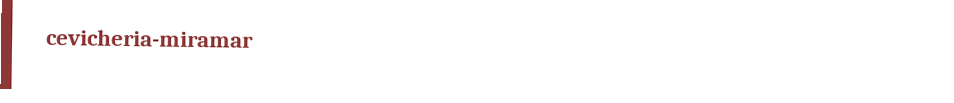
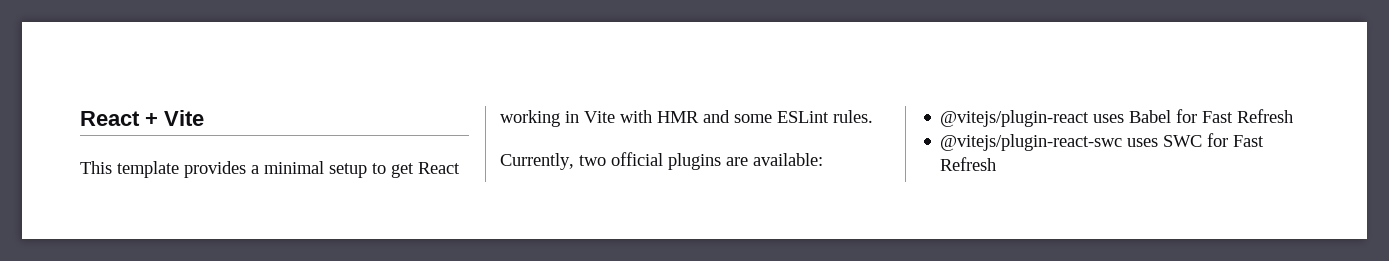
[46,28,254,48] cevicheria-miramar -> [80,110,204,126] [80,161,460,178] [500,110,873,127] [500,152,823,170] [940,109,1294,127] [940,133,1265,151] [940,157,997,171] React + Vite // This template provides a minimal setup to get React working in Vite with HMR and some ESLint rules. // Currently, two official plugins are available: // @vitejs/plugin-react uses Babel for Fast Refresh // @vitejs/plugin-react-swc uses SWC for Fast Refresh

